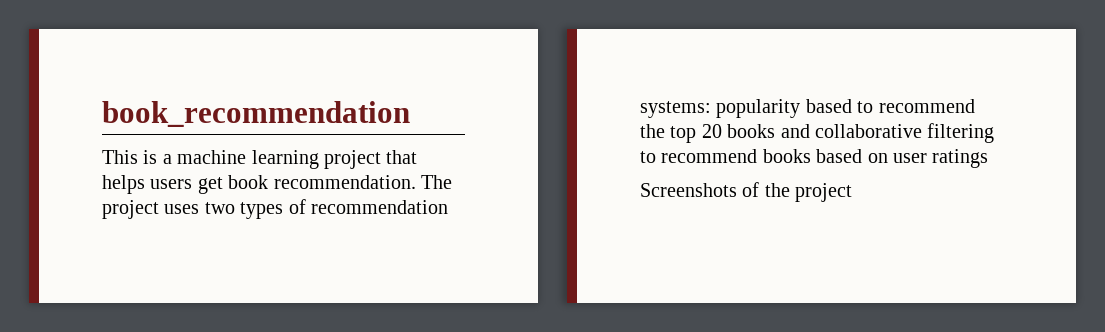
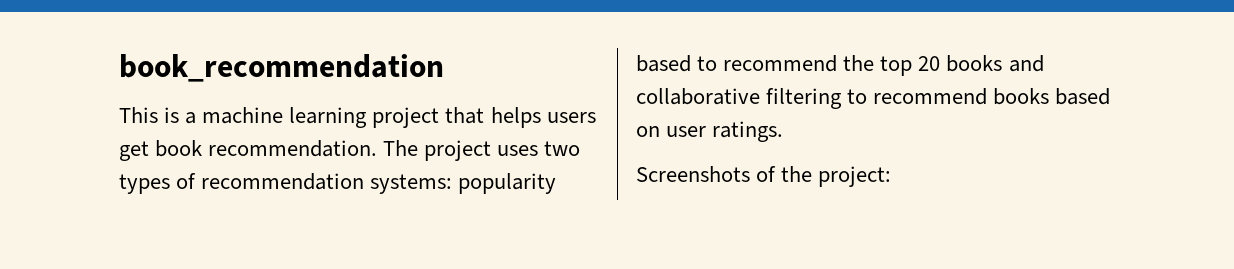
[932,149,989,168] ratings -> [712,121,784,142] ratings.
[795,183,853,202] project -> [818,166,892,187] project:

